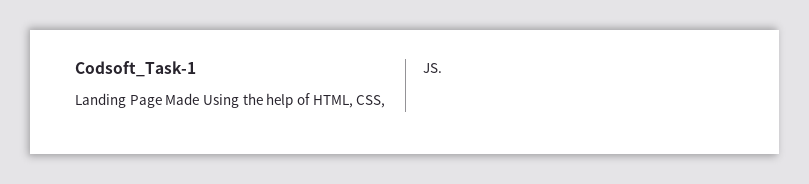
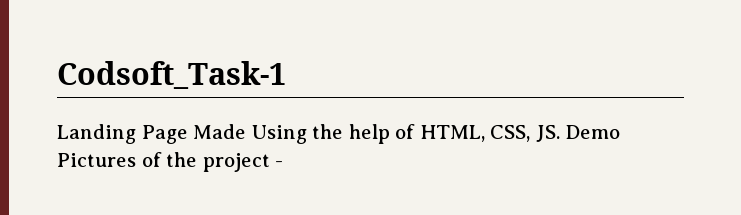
(442, 68) none -> [565,125,621,139] [57,152,284,172] Demo Pictures of the project -

